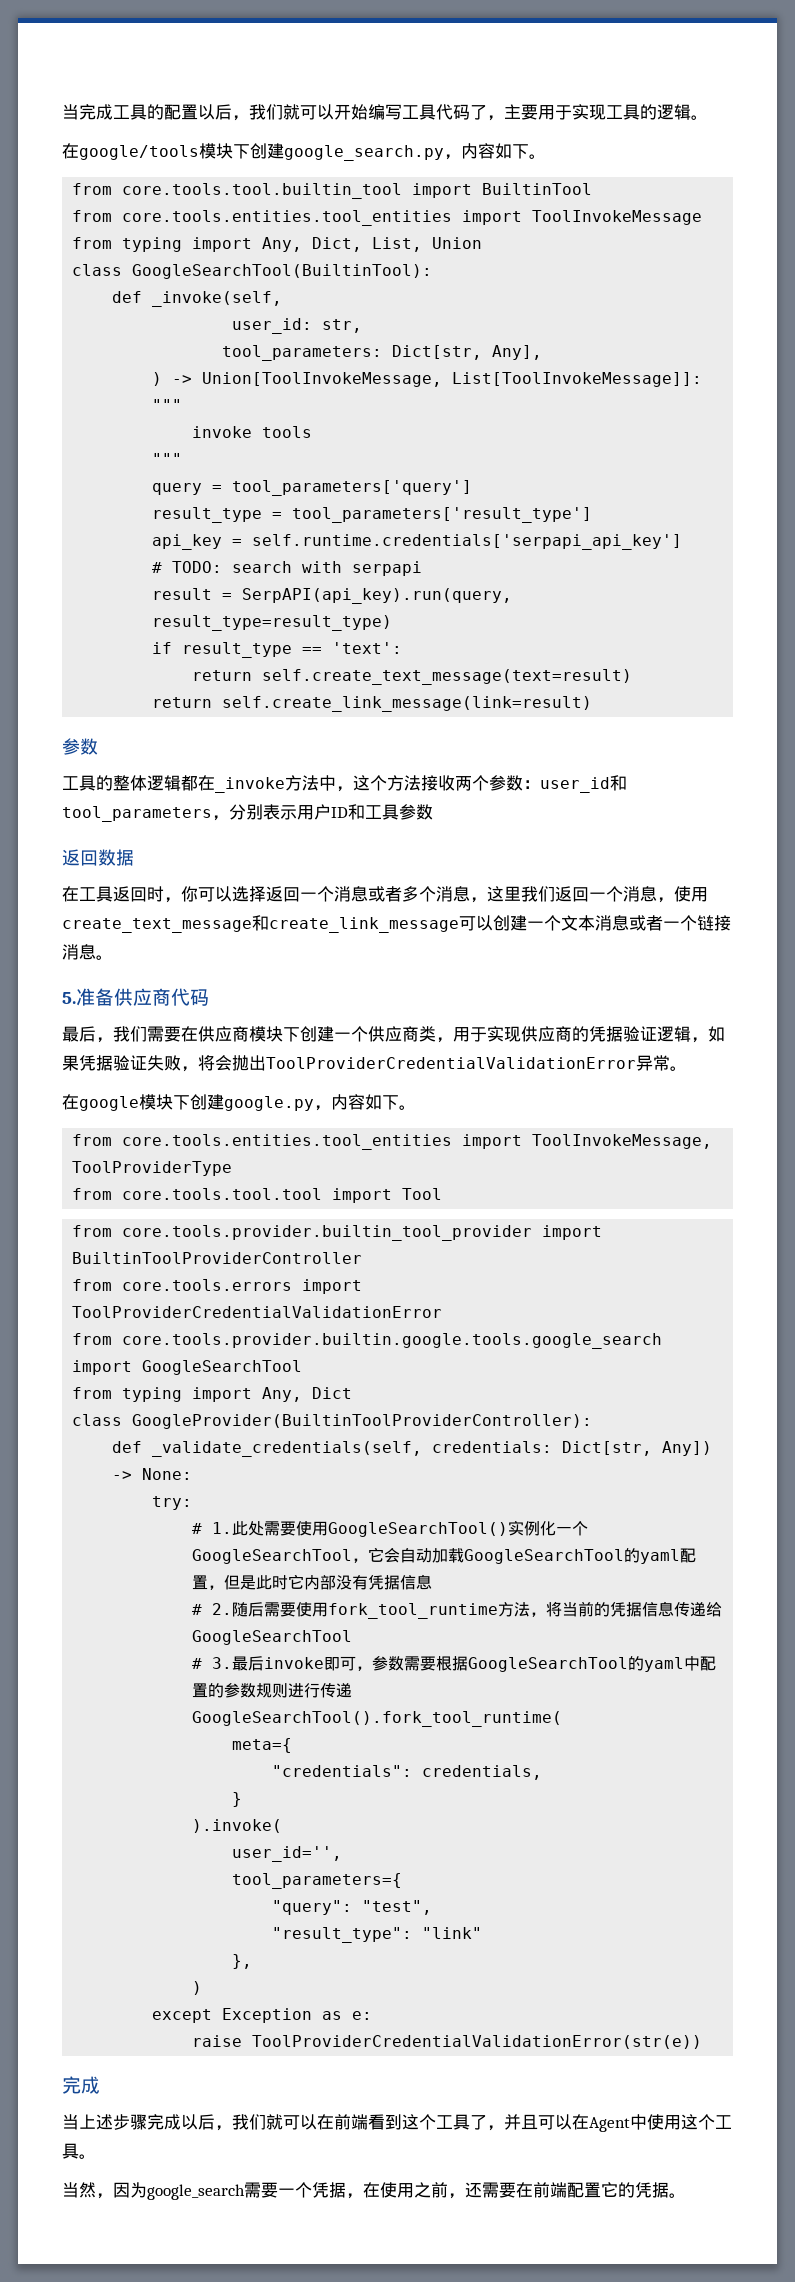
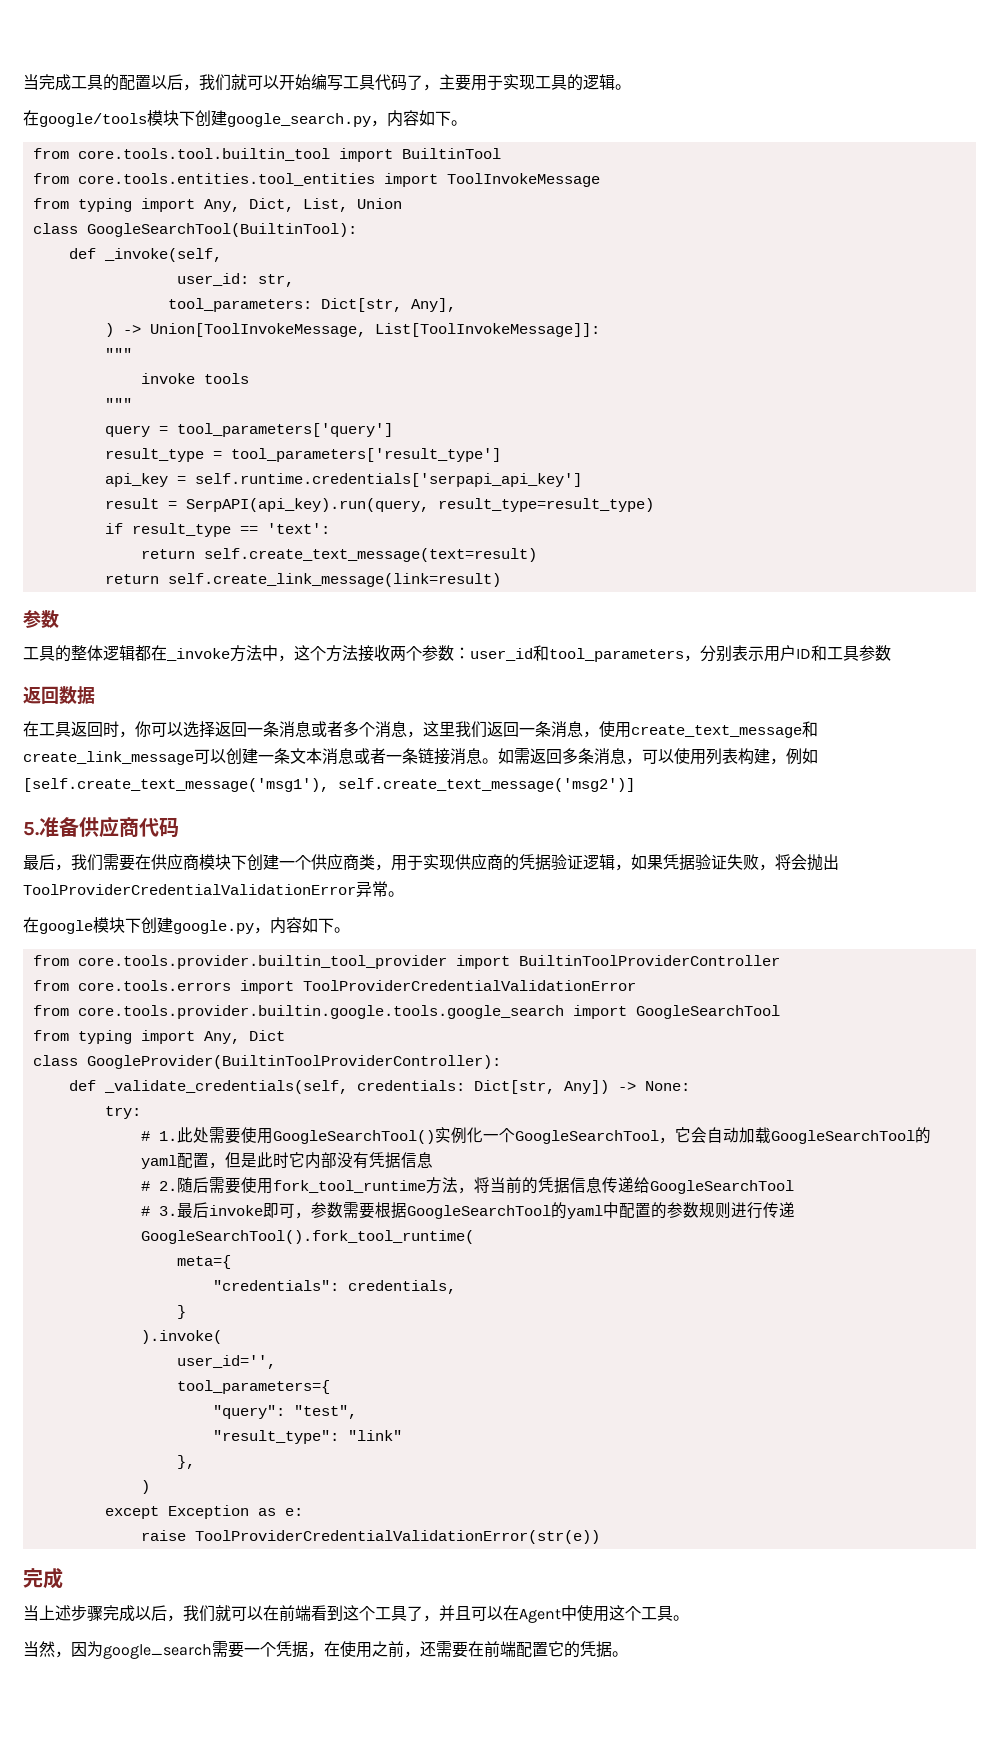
[152,561,423,576] // # TODO: search with serpapi -> (582, 480) none
[317,886,334,902] 个 -> [263,721,279,737] 条
[606,886,623,902] 个 -> [535,721,551,737] 条
[544,915,561,931] 个 -> [274,748,290,764] 条
[680,915,697,931] 个 -> [402,748,418,764] 条
(113, 957) none -> [498,748,818,765] [23,778,635,792] 如需返回多条消息，可以使用列表构建，例如[self.create_text_message('msg1'), self.create_text_message('msg2')]
[72,1134,713,1150] [72,1161,233,1176] [72,1188,443,1203] // from core.tools.entities.tool_entities import ToolInvokeMessage, ToolProviderType // from core.tools.tool.tool import Tool -> (350, 930) none

